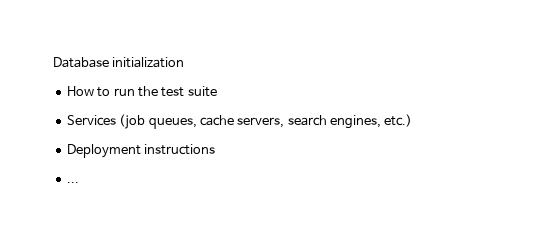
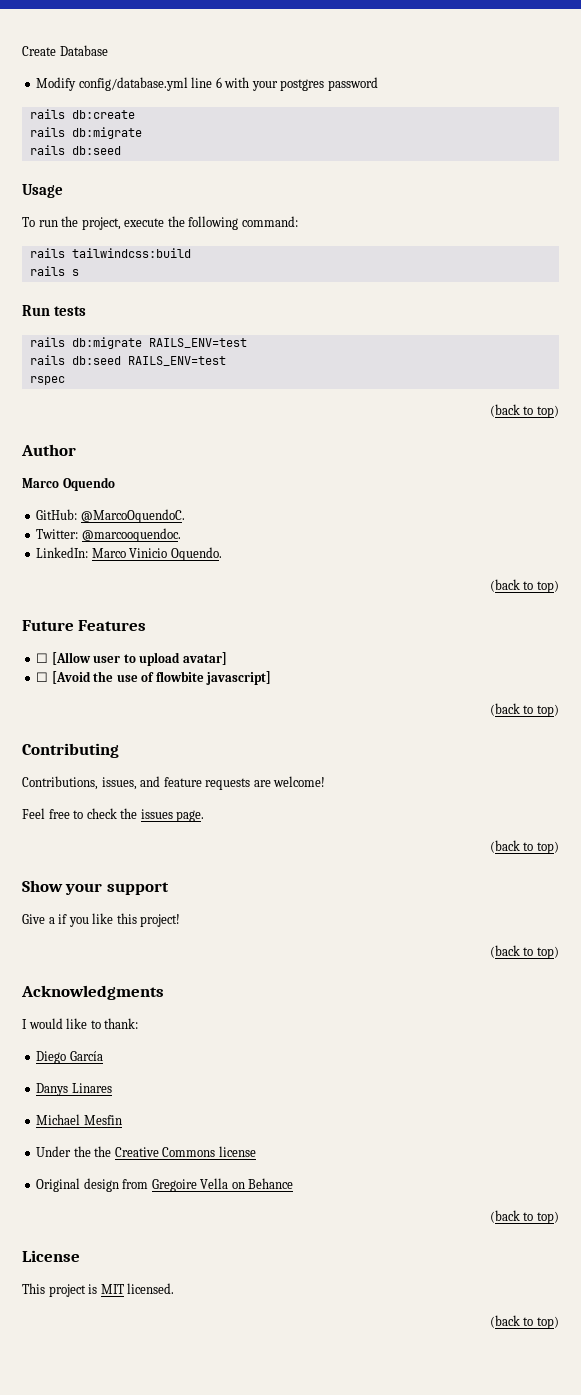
(53, 62) none -> [22,46,56,56] Create
[112,57,185,68] [66,86,217,97] [66,114,413,129] [66,144,216,158] [66,182,79,183] initialization // How to run the test suite // Services (job queues, cache servers, search engines, etc.) // Deployment instructions // ... -> [36,77,378,91] [29,109,135,119] [29,127,142,139] [29,145,121,155] [22,184,63,198] [22,216,298,230] [29,248,191,258] [29,266,79,276] [22,305,86,316] [29,337,247,349] [29,355,226,366] [29,376,65,385] [489,404,559,418] [21,444,76,456] [22,477,115,491] [36,509,185,523] [36,528,181,542] [36,547,222,561] [489,579,559,593] [22,620,147,631] [36,652,227,666] [36,671,272,685] [489,703,559,717] [22,743,119,758] [22,776,326,790] [22,808,205,822] [489,840,559,854] [22,880,169,895] [22,913,181,927] [489,945,559,959] [21,985,164,1000] [22,1018,139,1029] [36,1051,103,1064] [36,1083,112,1096] [36,1114,122,1125] [36,1146,256,1157] [36,1178,294,1192] [489,1210,559,1224] [22,1250,80,1262] [22,1283,175,1297] [489,1315,559,1329] // Modify config/database.yml line 6 with your postgres password // rails db:create // rails db:migrate // rails db:seed // Usage // To run the project, execute the following command: // rails tailwindcss:build // rails s // Run tests // rails db:migrate RAILS_ENV=test // rails db:seed RAILS_ENV=test // rspec // (back to top) // Author // Marco Oquendo // GitHub: @MarcoOquendoC. // Twitter: @marcooquendoc. // LinkedIn: Marco Vinicio Oquendo. // (back to top) // Future Features // ☐ [Allow user to upload avatar] // ☐ [Avoid the use of flowbite javascript] // (back to top) // Contributing // Contributions, issues, and feature requests are welcome! // Feel free to check the issues page. // (back to top) // Show your support // Give a if you like this project! // (back to top) // Acknowledgments // I would like to thank: // Diego García // Danys Linares // Michael Mesfin // Under the the Creative Commons license // Original design from Gregoire Vella on Behance // (back to top) // License // This project is MIT licensed. // (back to top)

